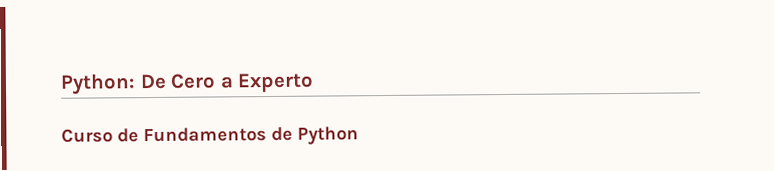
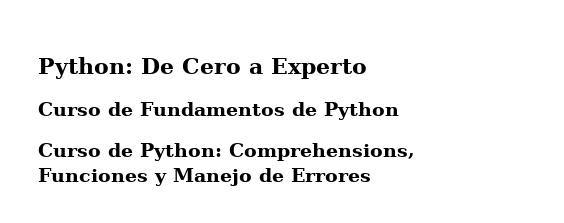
(359, 135) none -> [38,143,415,161] [38,168,371,186] // Curso de Python: Comprehensions, Funciones y Manejo de Errores

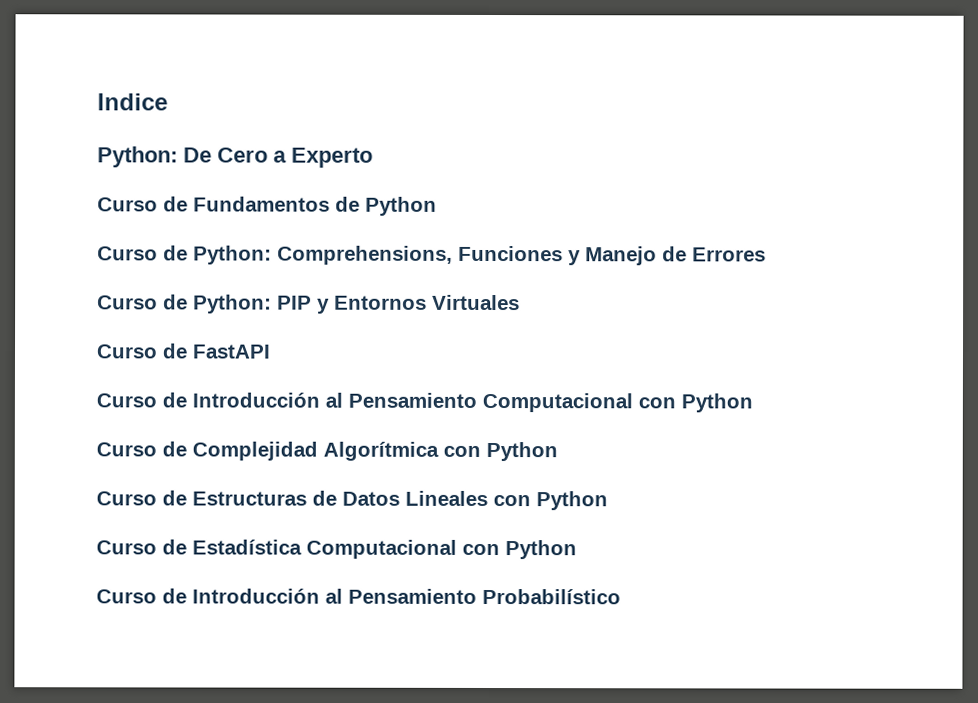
(38, 68) none -> [97,93,168,111] Indice //
(371, 175) none -> [97,294,520,314] [96,343,271,359] [96,392,753,413] [96,441,558,462] [96,490,608,511] [96,539,577,560] [96,588,621,605] // Curso de Python: PIP y Entornos Virtuales // Curso de FastAPI // Curso de Introducción al Pensamiento Computacional con Python // Curso de Complejidad Algorítmica con Python // Curso de Estructuras de Datos Lineales con Python // Curso de Estadística Computacional con Python // Curso de Introducción al Pensamiento Probabilístico

